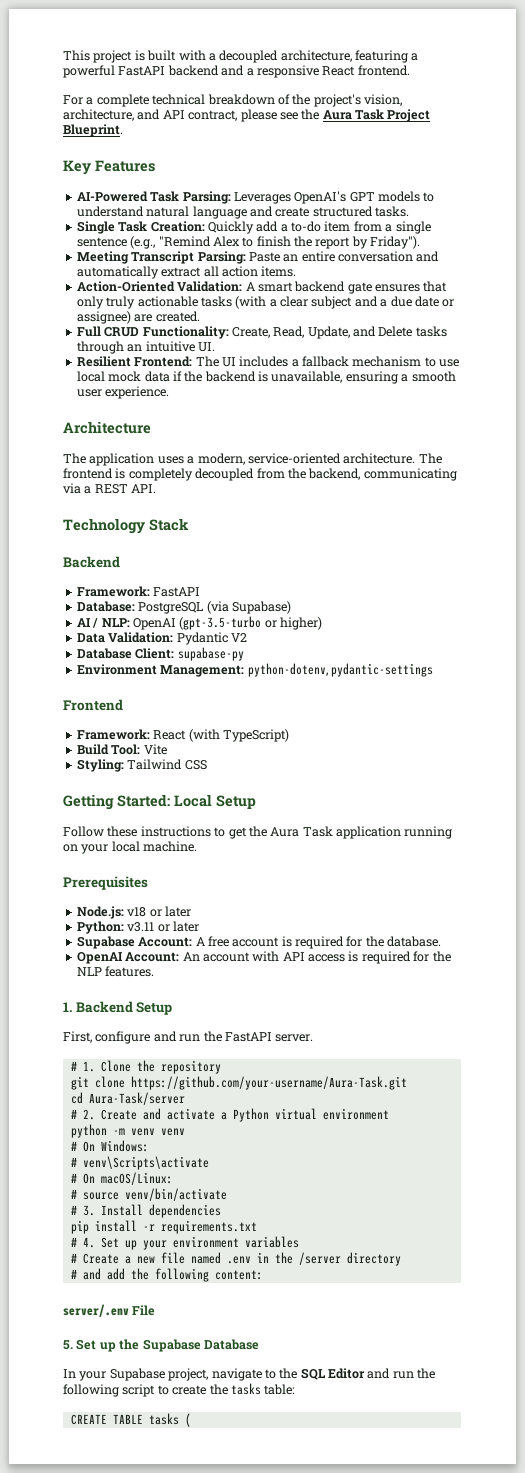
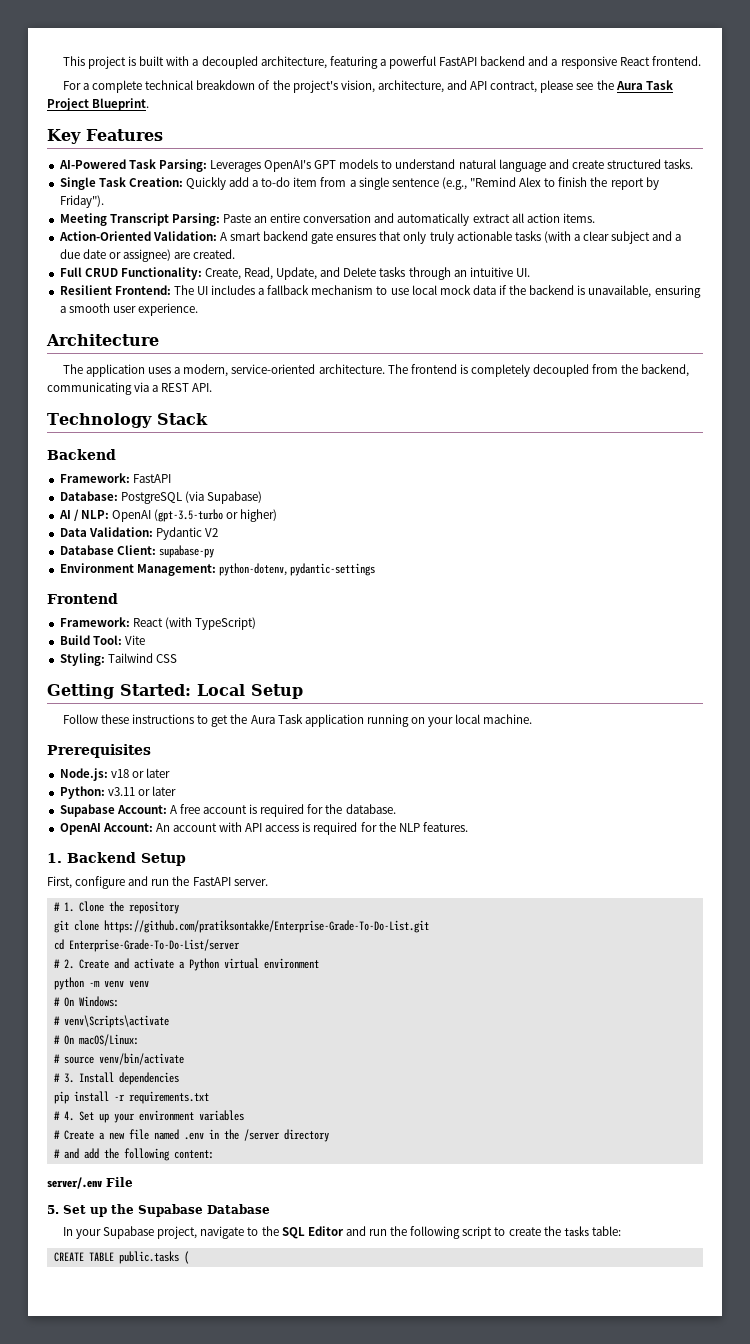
[130,1076,407,1090] https://github.com/your-username/Aura-Task.git -> [103,920,429,933] https://github.com/pratiksontakke/Enterprise-Grade-To-Do-List.git
[88,1092,185,1105] Aura-Task/server -> [68,939,240,952] Enterprise-Grade-To-Do-List/server
[148,1413,179,1425] tasks -> [118,1251,179,1264] public.tasks

